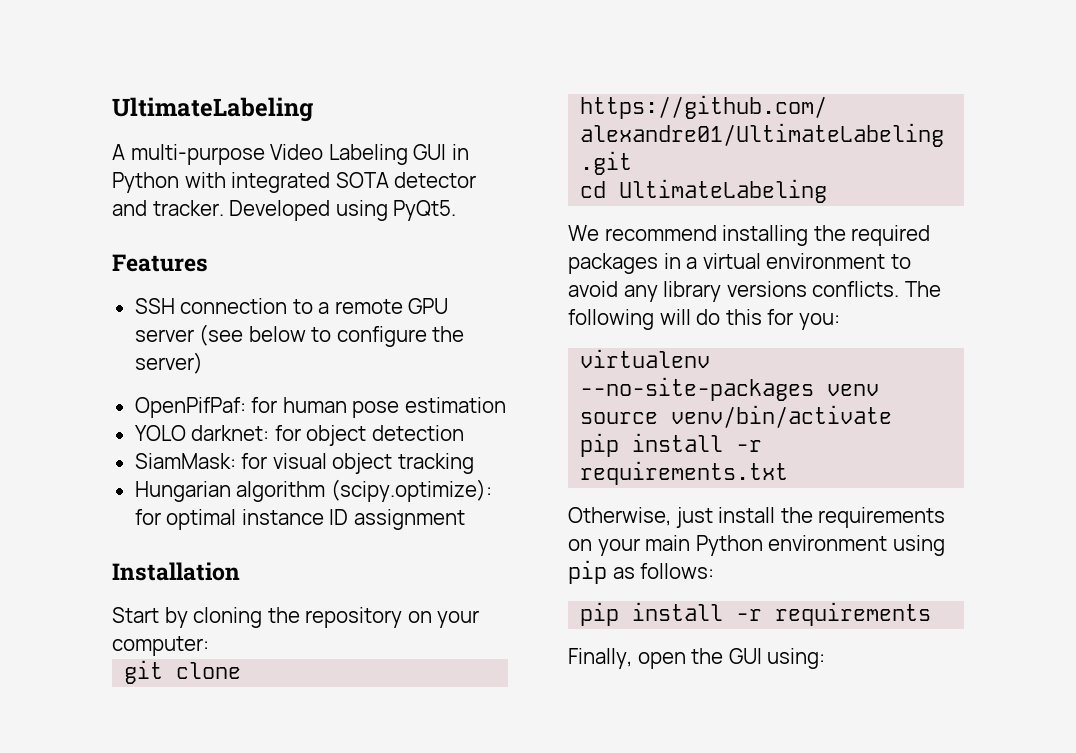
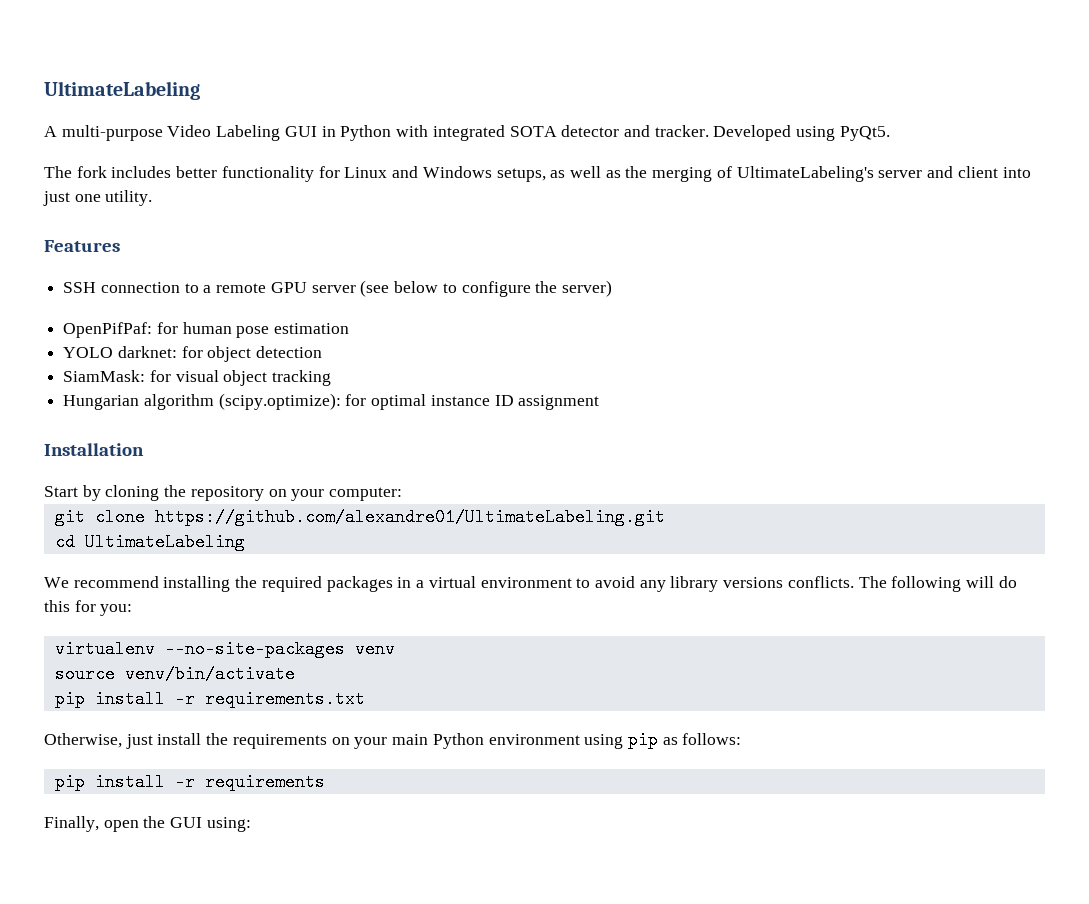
(457, 210) none -> [44,166,1031,182] [43,190,153,206] // The fork includes better functionality for Linux and Windows setups, as well as the merging of UltimateLabeling's server and client into just one utility.

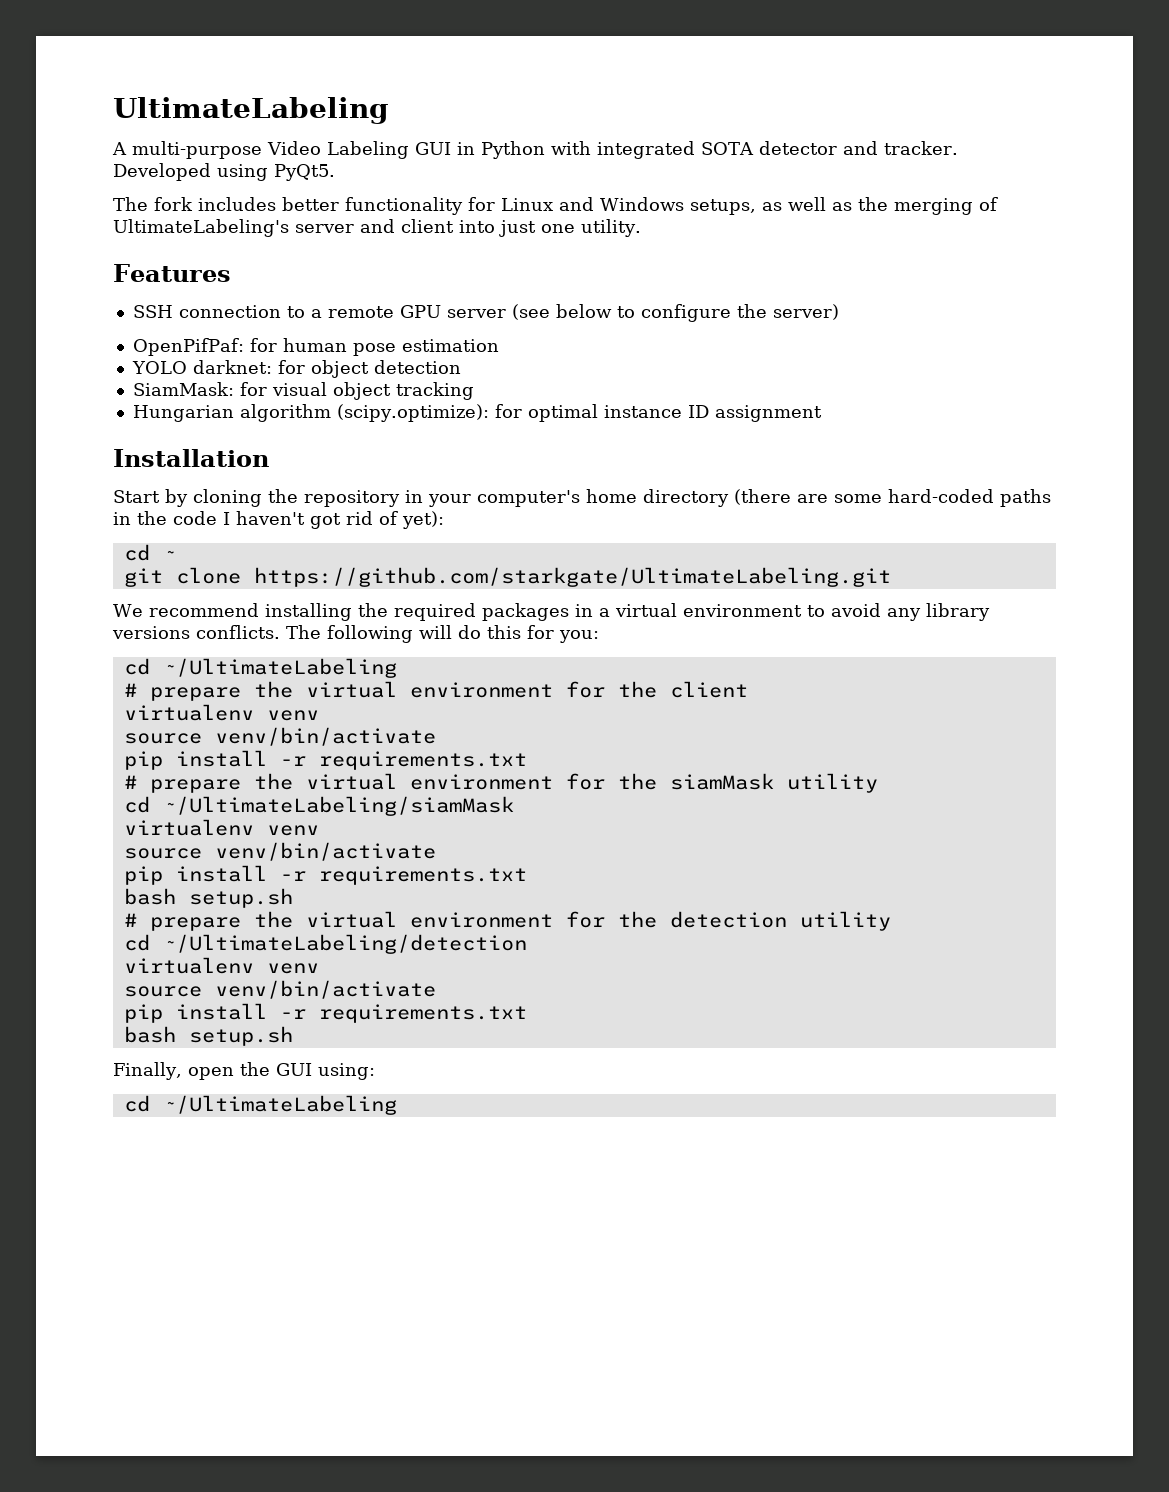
[268,487,403,501] on your computer: -> [405,489,1051,507] [113,511,444,529] [123,544,176,561] in your computer's home directory (there are some hard-coded paths in the code I haven't got rid of yet): // cd ~
[154,508,665,526] [54,533,245,551] https://github.com/alexandre01/UltimateLabeling.git // cd UltimateLabeling -> [253,567,891,587] https://github.com/starkgate/UltimateLabeling.git
[54,640,395,658] [54,665,295,683] [54,690,365,708] [44,731,742,749] [54,773,325,791] // virtualenv --no-site-packages venv // source venv/bin/activate // pip install -r requirements.txt // Otherwise, just install the requirements on your main Python environment using pip as follows: // pip install -r requirements -> [123,658,397,678] [123,681,748,701] [123,704,319,721] [123,727,436,746] [123,750,527,770] [123,773,878,793] [123,796,514,816] [123,819,319,836] [123,842,436,861] [123,865,527,885] [123,888,293,908] [123,911,891,931] [123,934,527,954] [123,957,319,974] [123,980,436,999] [123,1003,527,1023] [123,1026,293,1046] // cd ~/UltimateLabeling // # prepare the virtual environment for the client // virtualenv venv // source venv/bin/activate // pip install -r requirements.txt // # prepare the virtual environment for the siamMask utility // cd ~/UltimateLabeling/siamMask // virtualenv venv // source venv/bin/activate // pip install -r requirements.txt // bash setup.sh // # prepare the virtual environment for the detection utility // cd ~/UltimateLabeling/detection // virtualenv venv // source venv/bin/activate // pip install -r requirements.txt // bash setup.sh
(251, 824) none -> [123,1095,397,1115] // cd ~/UltimateLabeling

